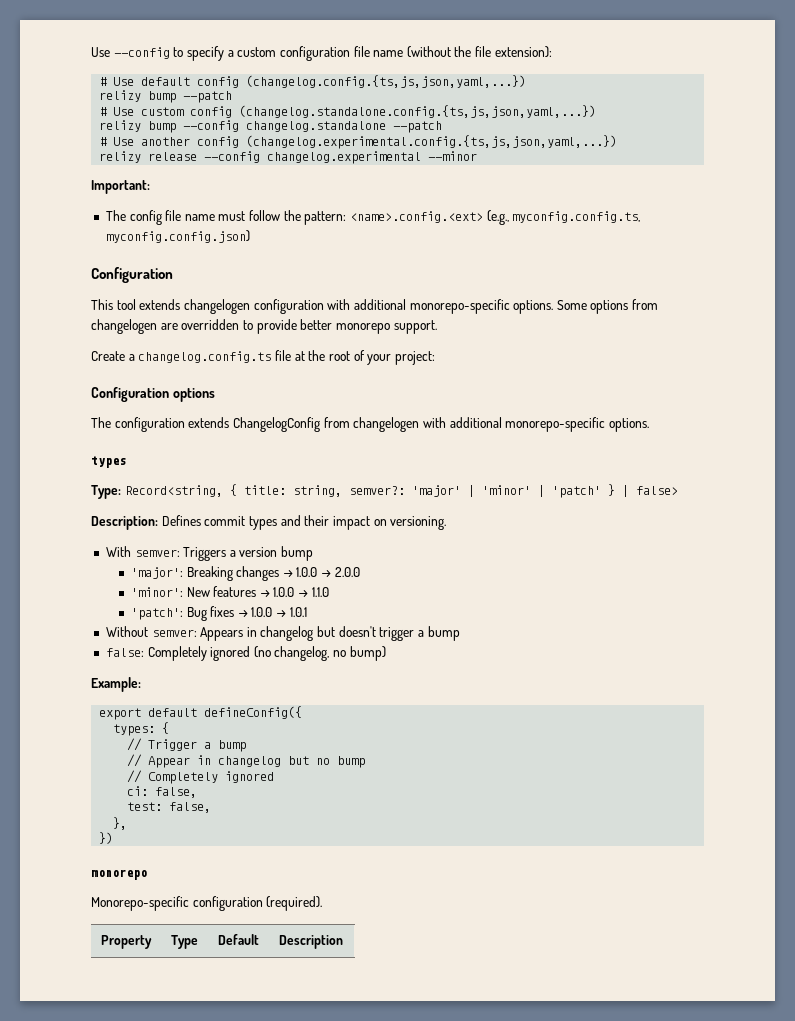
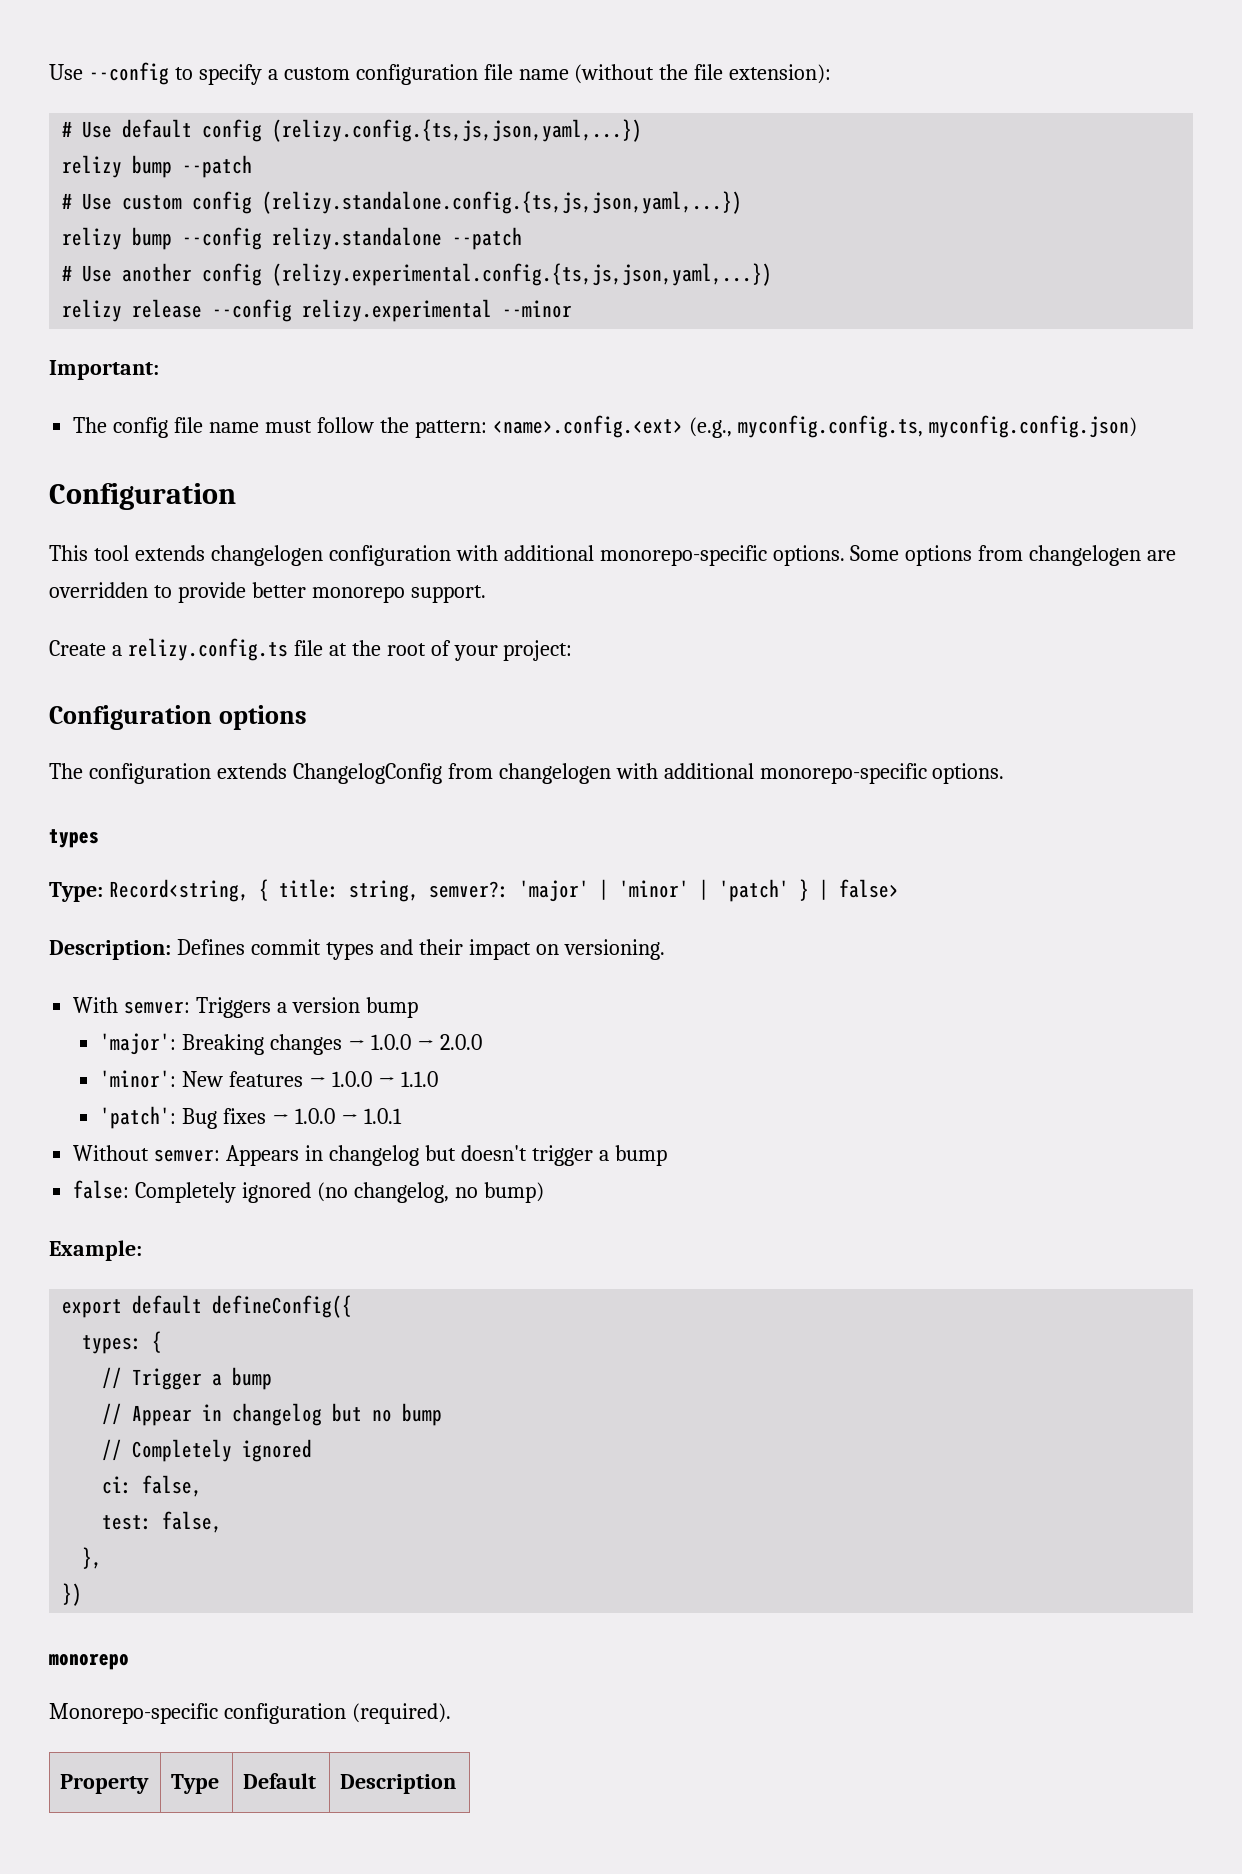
[246,75,527,88] (changelog.config.{ts,js,json,yaml,...}) -> [272,119,643,142] (relizy.config.{ts,js,json,yaml,...})
[239,105,597,118] (changelog.standalone.config.{ts,js,json,yaml,...}) -> [262,191,743,214] (relizy.standalone.config.{ts,js,json,yaml,...})
[246,121,387,132] changelog.standalone -> [272,227,443,250] relizy.standalone
[246,135,618,149] (changelog.experimental.config.{ts,js,json,yaml,...}) -> [272,263,773,286] (relizy.experimental.config.{ts,js,json,yaml,...})
[267,151,422,164] changelog.experimental -> [302,299,493,322] relizy.experimental
[138,351,272,363] changelog.config.ts -> [127,638,288,661] relizy.config.ts

